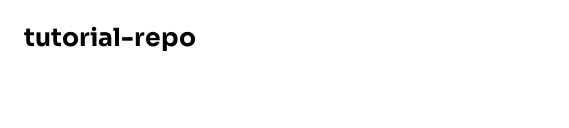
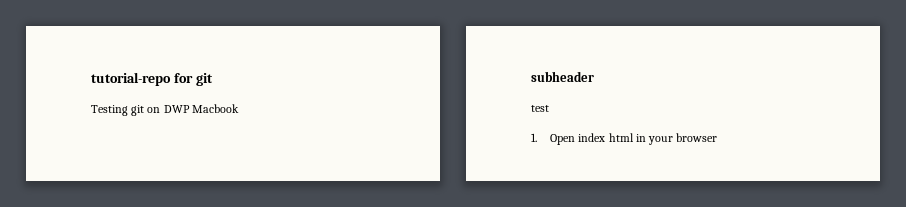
(196, 38) none -> [173,73,213,86] [91,104,239,116] [531,71,594,82] [531,105,549,112] [531,133,718,145] for git // Testing git on DWP Macbook // subheader // test // 1. Open index html in your browser

